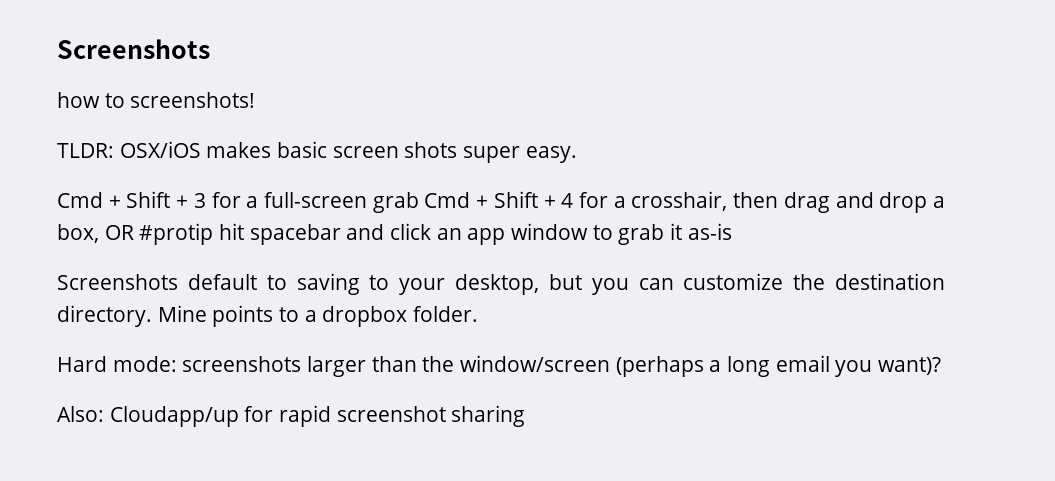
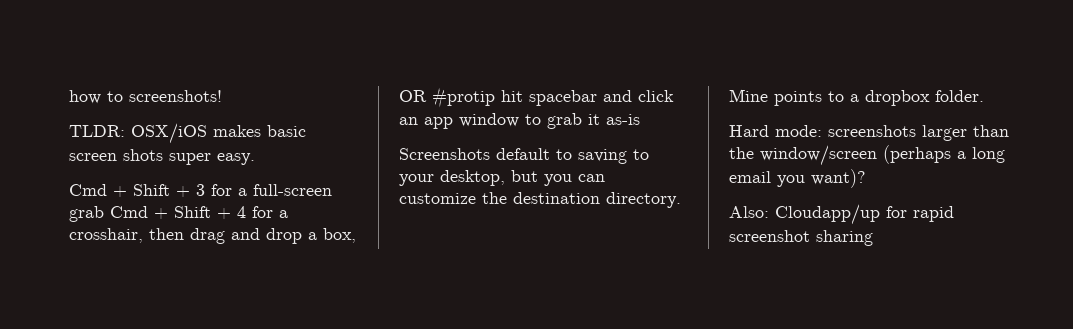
[57,39,210,59] Screenshots // -> (69, 97) none

